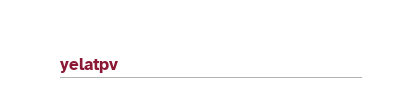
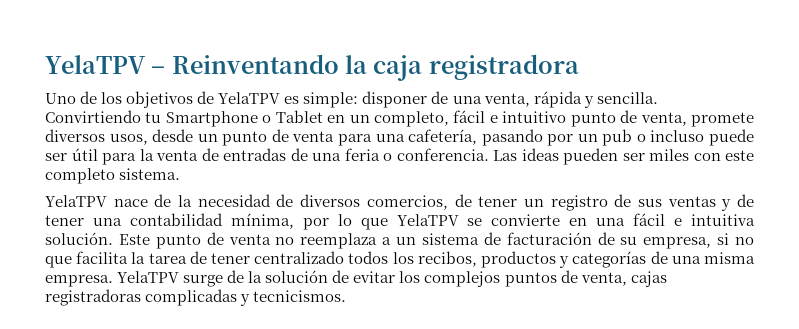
[60,58,118,73] yelatpv -> [45,54,579,81] [45,91,658,108] [45,110,755,127] [45,129,754,146] [45,148,754,165] [45,168,181,184] [45,194,754,211] [45,213,756,230] [45,232,754,249] [45,251,756,268] [45,270,667,287] [45,289,347,306] YelaTPV – Reinventando la caja registradora // Uno de los objetivos de YelaTPV es simple: disponer de una venta, rápida y sencilla. Convirtiendo tu Smartphone o Tablet en un completo, fácil e intuitivo punto de venta, promete diversos usos, desde un punto de venta para una cafetería, pasando por un pub o incluso puede ser útil para la venta de entradas de una feria o conferencia. Las ideas pueden ser miles con este completo sistema. // YelaTPV nace de la necesidad de diversos comercios, de tener un registro de sus ventas y de tener una contabilidad mínima, por lo que YelaTPV se convierte en una fácil e intuitiva solución. Este punto de venta no reemplaza a un sistema de facturación de su empresa, si no que facilita la tarea de tener centralizado todos los recibos, productos y categorías de una misma empresa. YelaTPV surge de la solución de evitar los complejos puntos de venta, cajas registradoras complicadas y tecnicismos.

